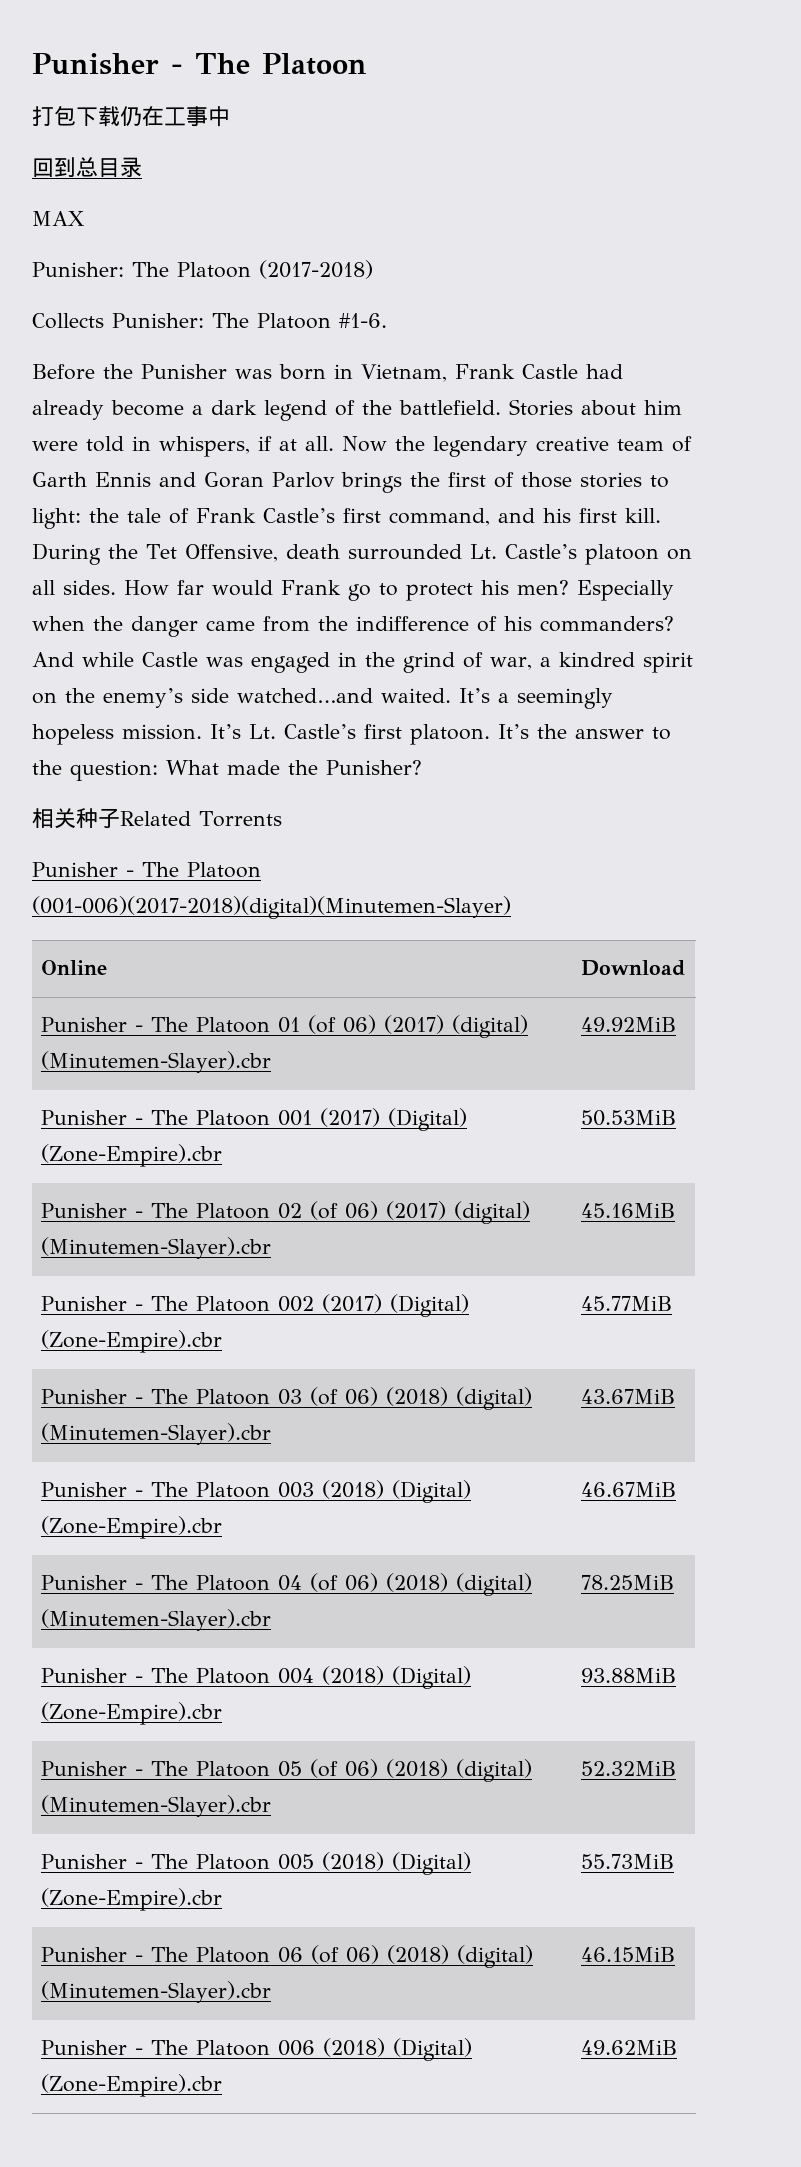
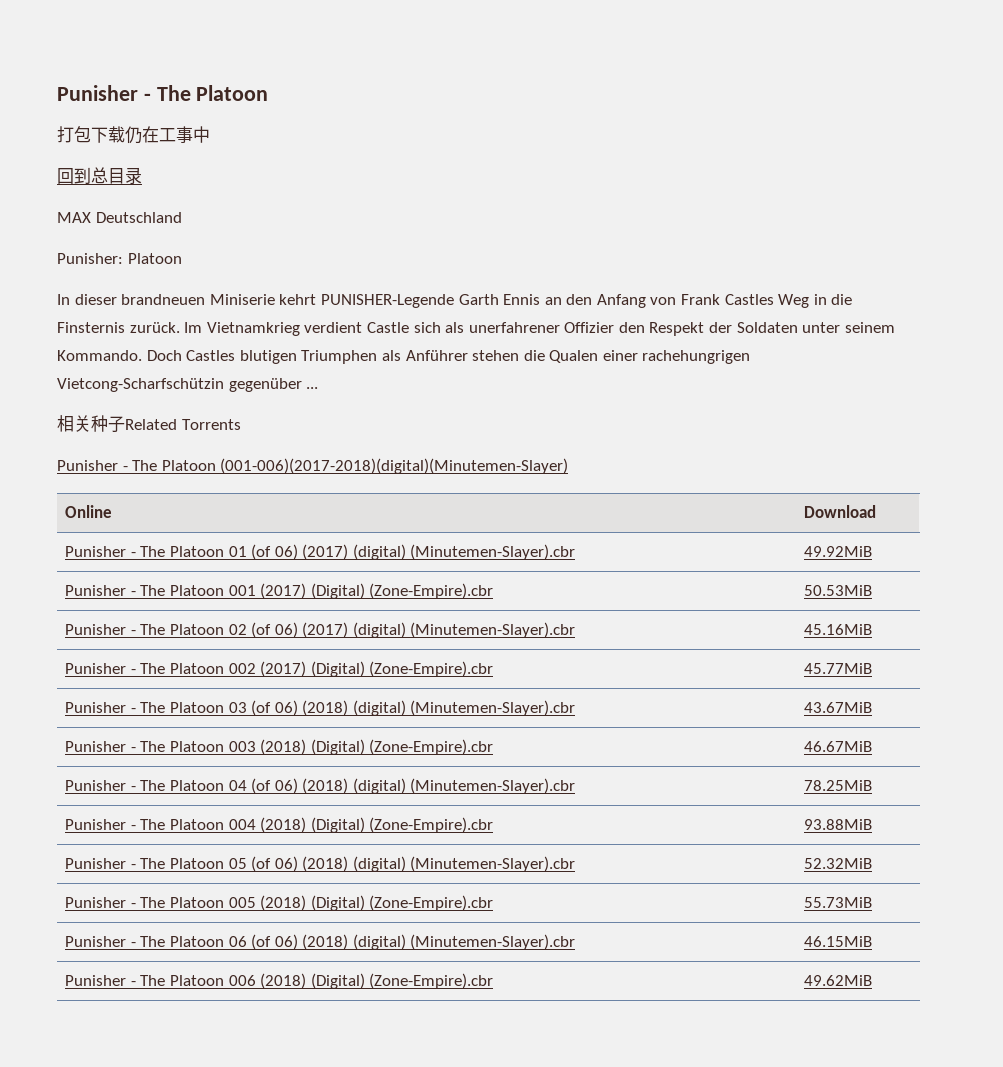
[32,260,373,279] [32,313,387,329] [32,364,623,382] [32,399,682,421] [32,436,692,457] [32,472,669,493] [32,508,661,529] [32,543,692,565] [32,580,674,601] [32,616,674,637] [32,652,693,673] [32,688,613,709] [32,724,671,745] [32,760,422,781] // Punisher: The Platoon (2017-2018) // Collects Punisher: The Platoon #1-6. // Before the Punisher was born in Vietnam, Frank Castle had already become a dark legend of the battlefield. Stories about him were told in whispers, if at all. Now the legendary creative team of Garth Ennis and Goran Parlov brings the first of those stories to light: the tale of Frank Castle’s first command, and his first kill. During the Tet Offensive, death surrounded Lt. Castle’s platoon on all sides. How far would Frank go to protect his men? Especially when the danger came from the indifference of his commanders? And while Castle was engaged in the grind of war, a kindred spirit on the enemy’s side watched…and waited. It’s a seemingly hopeless mission. It’s Lt. Castle’s first platoon. It’s the answer to the question: What made the Punisher? -> [95,212,182,223] [57,253,182,264] [57,294,853,308] [57,322,895,336] [57,350,751,364] [57,378,319,392] Deutschland // Punisher: Platoon // In dieser brandneuen Miniserie kehrt PUNISHER-Legende Garth Ennis an den Anfang von Frank Castles Weg in die Finsternis zurück. Im Vietnamkrieg verdient Castle sich als unerfahrener Offizier den Respekt der Soldaten unter seinem Kommando. Doch Castles blutigen Triumphen als Anführer stehen die Qualen einer rachehungrigen Vietcong-Scharfschützin gegenüber ...

